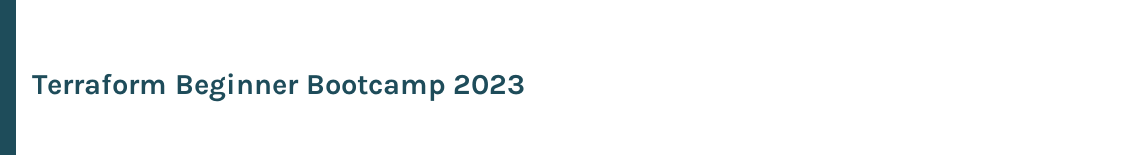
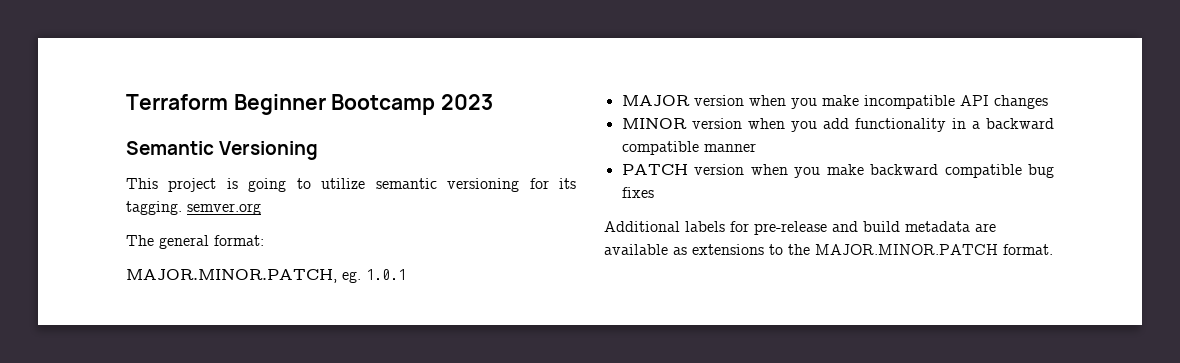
(526, 84) none -> [126,141,319,160] [126,178,576,192] [126,201,261,215] [126,235,264,249] [126,269,406,283] [621,95,1048,109] [621,118,1054,132] [621,141,756,155] [621,164,1054,178] [621,187,654,198] [604,221,996,235] [604,244,1053,255] // Semantic Versioning // This project is going to utilize semantic versioning for its tagging. semver.org // The general format: // MAJOR.MINOR.PATCH, eg. 1.0.1 // MAJOR version when you make incompatible API changes // MINOR version when you add functionality in a backward compatible manner // PATCH version when you make backward compatible bug fixes // Additional labels for pre-release and build metadata are available as extensions to the MAJOR.MINOR.PATCH format.

